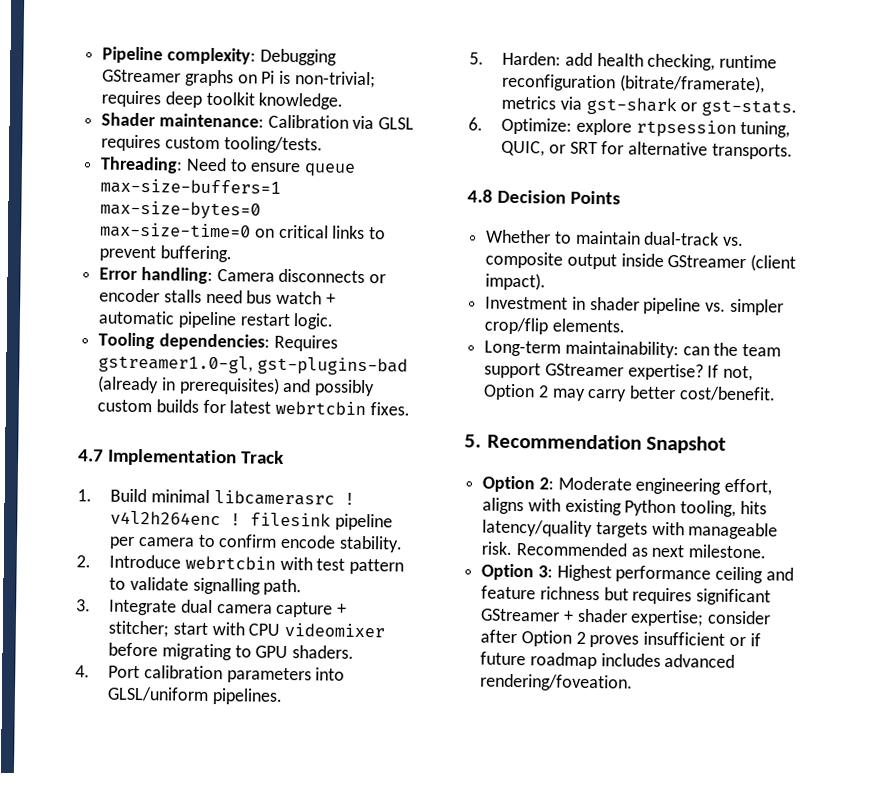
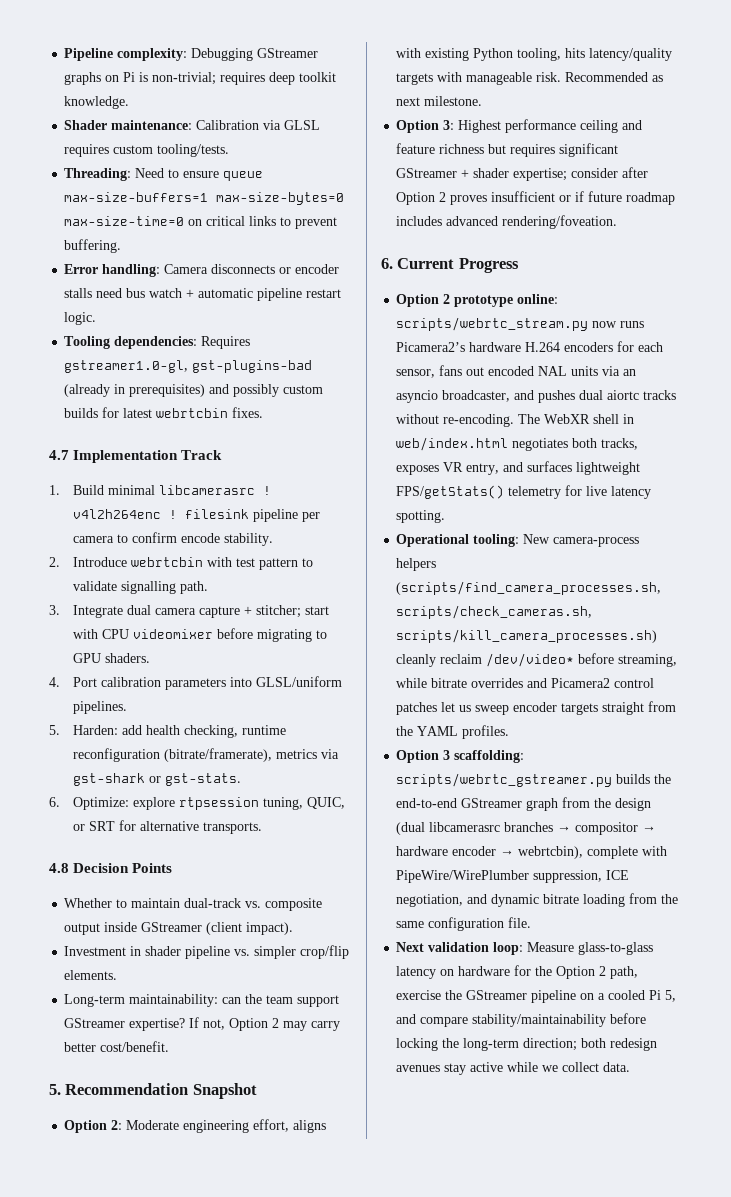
(634, 682) none -> [381,258,519,273] [396,294,559,307] [396,317,645,331] [396,341,664,352] [396,365,637,378] [396,390,677,403] [396,414,635,427] [396,437,639,451] [396,461,641,475] [396,485,652,499] [396,510,446,523] [396,534,640,547] [396,558,437,571] [396,581,662,595] [396,605,593,619] [396,629,658,643] [396,653,678,667] [396,678,655,688] [396,701,677,715] [396,725,510,739] [396,750,525,763] [396,773,672,787] [396,797,652,811] [396,822,657,835] [396,846,668,859] [396,870,630,883] [396,893,679,907] [396,917,532,931] [396,942,654,955] [396,965,639,979] [396,990,677,1003] [396,1013,647,1027] [396,1038,658,1051] [396,1062,631,1075] // 6. Current Progress // Option 2 prototype online: scripts/webrtc_stream.py now runs Picamera2’s hardware H.264 encoders for each sensor, fans out encoded NAL units via an asyncio broadcaster, and pushes dual aiortc tracks without re-encoding. The WebXR shell in web/index.html negotiates both tracks, exposes VR entry, and surfaces lightweight FPS/getStats() telemetry for live latency spotting. // Operational tooling: New camera-process helpers (scripts/find_camera_processes.sh, scripts/check_cameras.sh, scripts/kill_camera_processes.sh) cleanly reclaim /dev/video* before streaming, while bitrate overrides and Picamera2 control patches let us sweep encoder targets straight from the YAML profiles. // Option 3 scaffolding: scripts/webrtc_gstreamer.py builds the end-to-end GStreamer graph from the design (dual libcamerasrc branches → compositor → hardware encoder → webrtcbin), complete with PipeWire/WirePlumber suppression, ICE negotiation, and dynamic bitrate loading from the same configuration file. // Next validation loop: Measure glass-to-glass latency on hardware for the Option 2 path, exercise the GStreamer pipeline on a cooled Pi 5, and compare stability/maintainability before locking the long-term direction; both redesign avenues stay active while we collect data.

